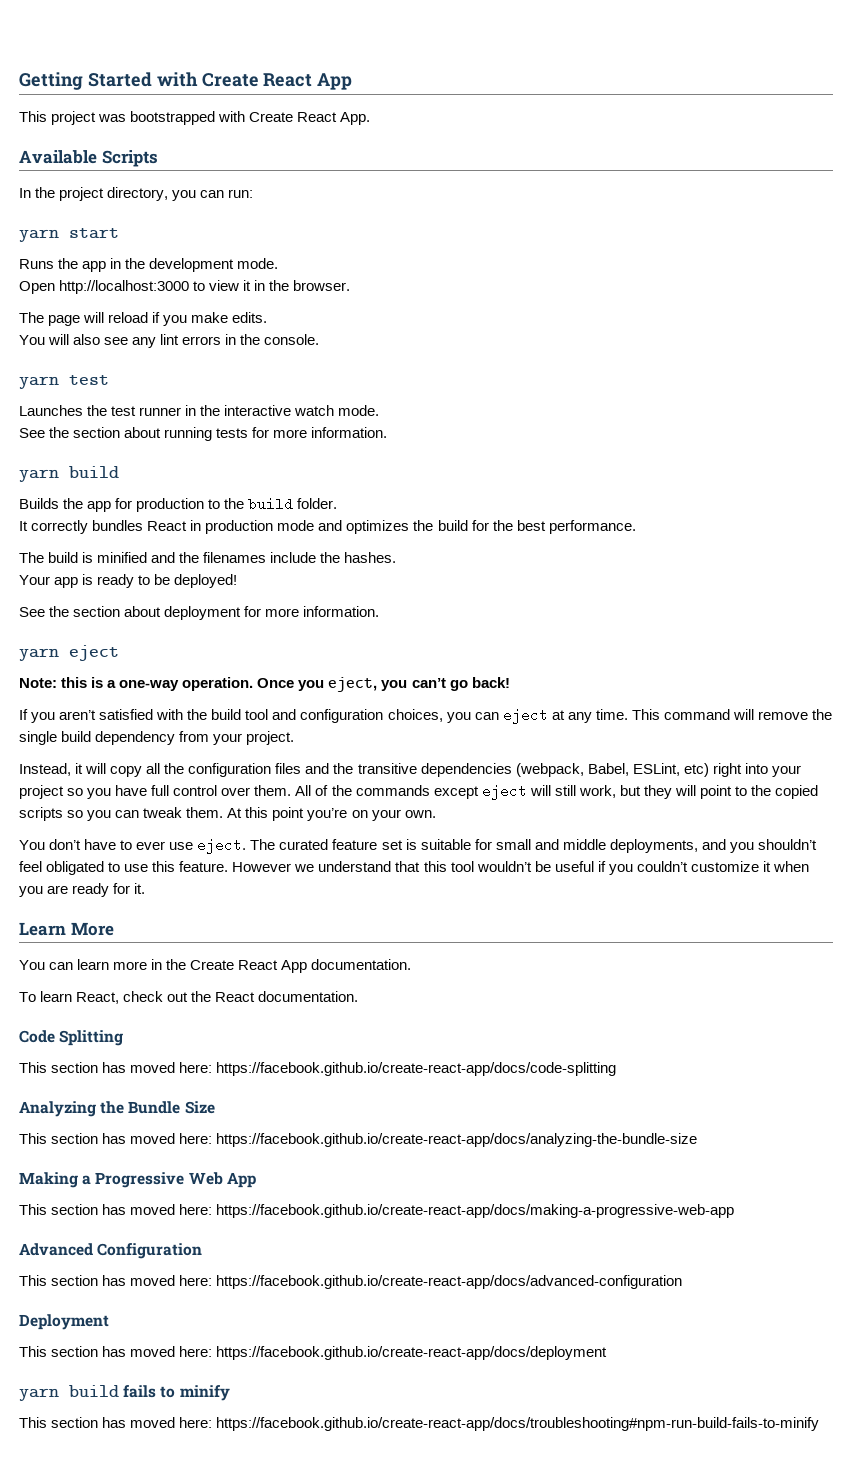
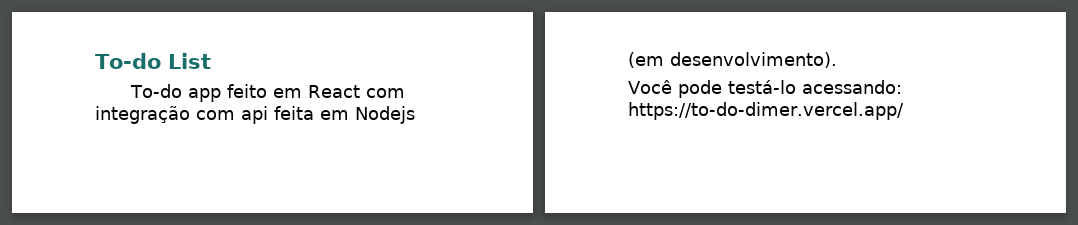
[19,72,353,90] [19,111,371,125] [19,150,158,167] [19,187,254,201] [19,228,119,242] [19,258,279,272] [19,280,351,294] [19,312,268,326] [19,334,320,348] [19,375,109,389] [19,405,380,416] [19,427,388,441] [19,466,119,482] [19,497,338,512] [19,520,636,534] [19,552,397,563] [19,574,238,588] [19,606,380,620] [19,645,119,661] [19,677,510,692] [19,708,833,724] [19,731,295,745] [19,763,801,777] [19,784,819,800] [19,807,436,821] [19,838,817,854] [19,861,809,875] [19,883,146,897] [19,922,114,936] [19,959,412,973] [19,991,359,1004] [19,1030,124,1046] [19,1062,617,1076] [19,1101,215,1117] [19,1133,698,1147] [19,1172,256,1188] [19,1204,735,1218] [19,1243,203,1259] [19,1275,683,1289] [19,1314,109,1330] [19,1346,608,1360] [19,1385,230,1401] [19,1417,820,1431] Getting Started with Create React App // This project was bootstrapped with Create React App. // Available Scripts // In the project directory, you can run: // yarn start // Runs the app in the development mode. // Open http://localhost:3000 to view it in the browser. // The page will reload if you make edits. // You will also see any lint errors in the console. // yarn test // Launches the test runner in the interactive watch mode. // See the section about running tests for more information. // yarn build // Builds the app for production to the build folder. // It correctly bundles React in production mode and optimizes the build for the best performance. // The build is minified and the filenames include the hashes. // Your app is ready to be deployed! // See the section about deployment for more information. // yarn eject // Note: this is a one-way operation. Once you eject, you can’t go back! // If you aren’t satisfied with the build tool and configuration choices, you can eject at any time. This command will remove the single build dependency from your project. // Instead, it will copy all the configuration files and the transitive dependencies (webpack, Babel, ESLint, etc) right into your project so you have full control over them. All of the commands except eject will still work, but they will point to the copied scripts so you can tweak them. At this point you’re on your own. // You don’t have to ever use eject. The curated feature set is suitable for small and middle deployments, and you shouldn’t feel obligated to use this feature. However we understand that this tool wouldn’t be useful if you couldn’t customize it when you are ready for it. // Learn More // You can learn more in the Create React App documentation. // To learn React, check out the React documentation. // Code Splitting // This section has moved here: https://facebook.github.io/create-react-app/docs/code-splitting // Analyzing the Bundle Size // This section has moved here: https://facebook.github.io/create-react-app/docs/analyzing-the-bundle-size // Making a Progressive Web App // This section has moved here: https://facebook.github.io/create-react-app/docs/making-a-progressive-web-app // Advanced Configuration // This section has moved here: https://facebook.github.io/create-react-app/docs/advanced-configuration // Deployment // This section has moved here: https://facebook.github.io/create-react-app/docs/deployment // yarn build fails to minify // This section has moved here: https://facebook.github.io/create-react-app/docs/troubleshooting#npm-run-build-fails-to-minify -> [95,53,211,69] [130,84,405,102] [95,106,415,124] [628,52,837,68] [628,80,902,98] [628,102,904,120] To-do List // To-do app feito em React com integração com api feita em Nodejs (em desenvolvimento). // Você pode testá-lo acessando: https://to-do-dimer.vercel.app/

